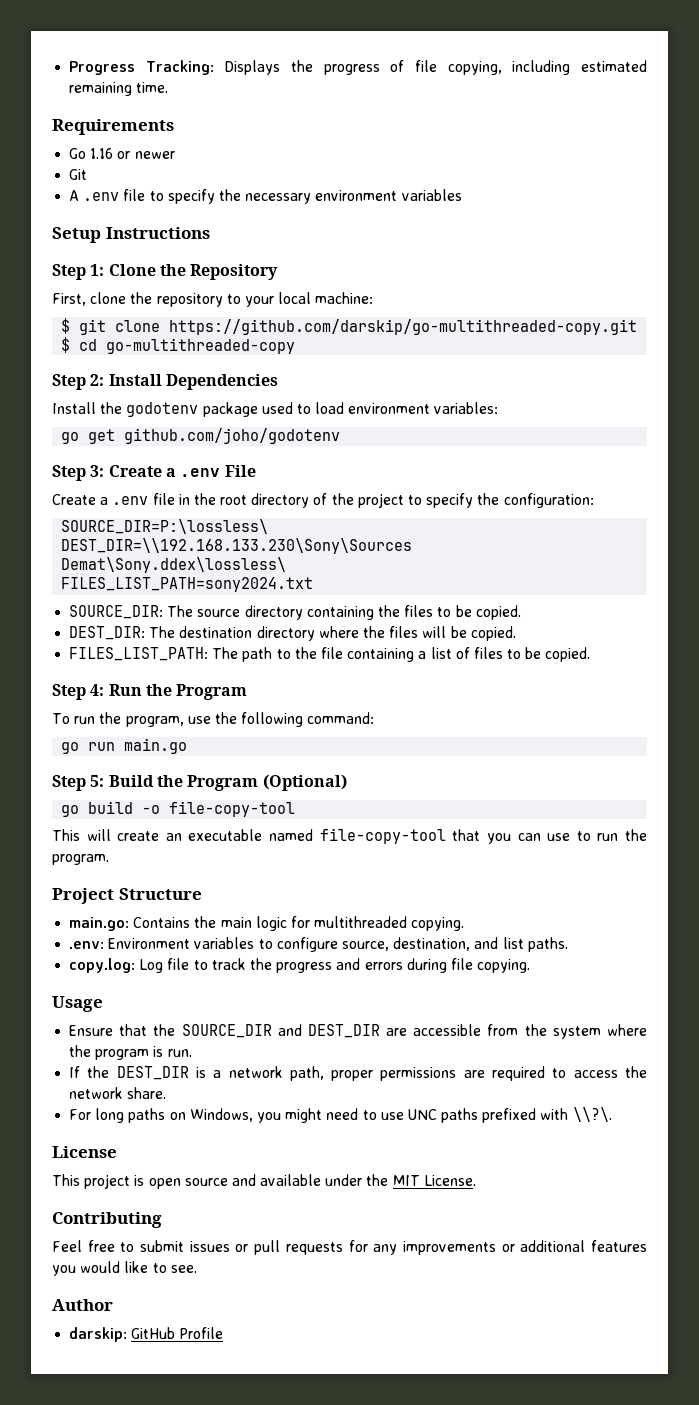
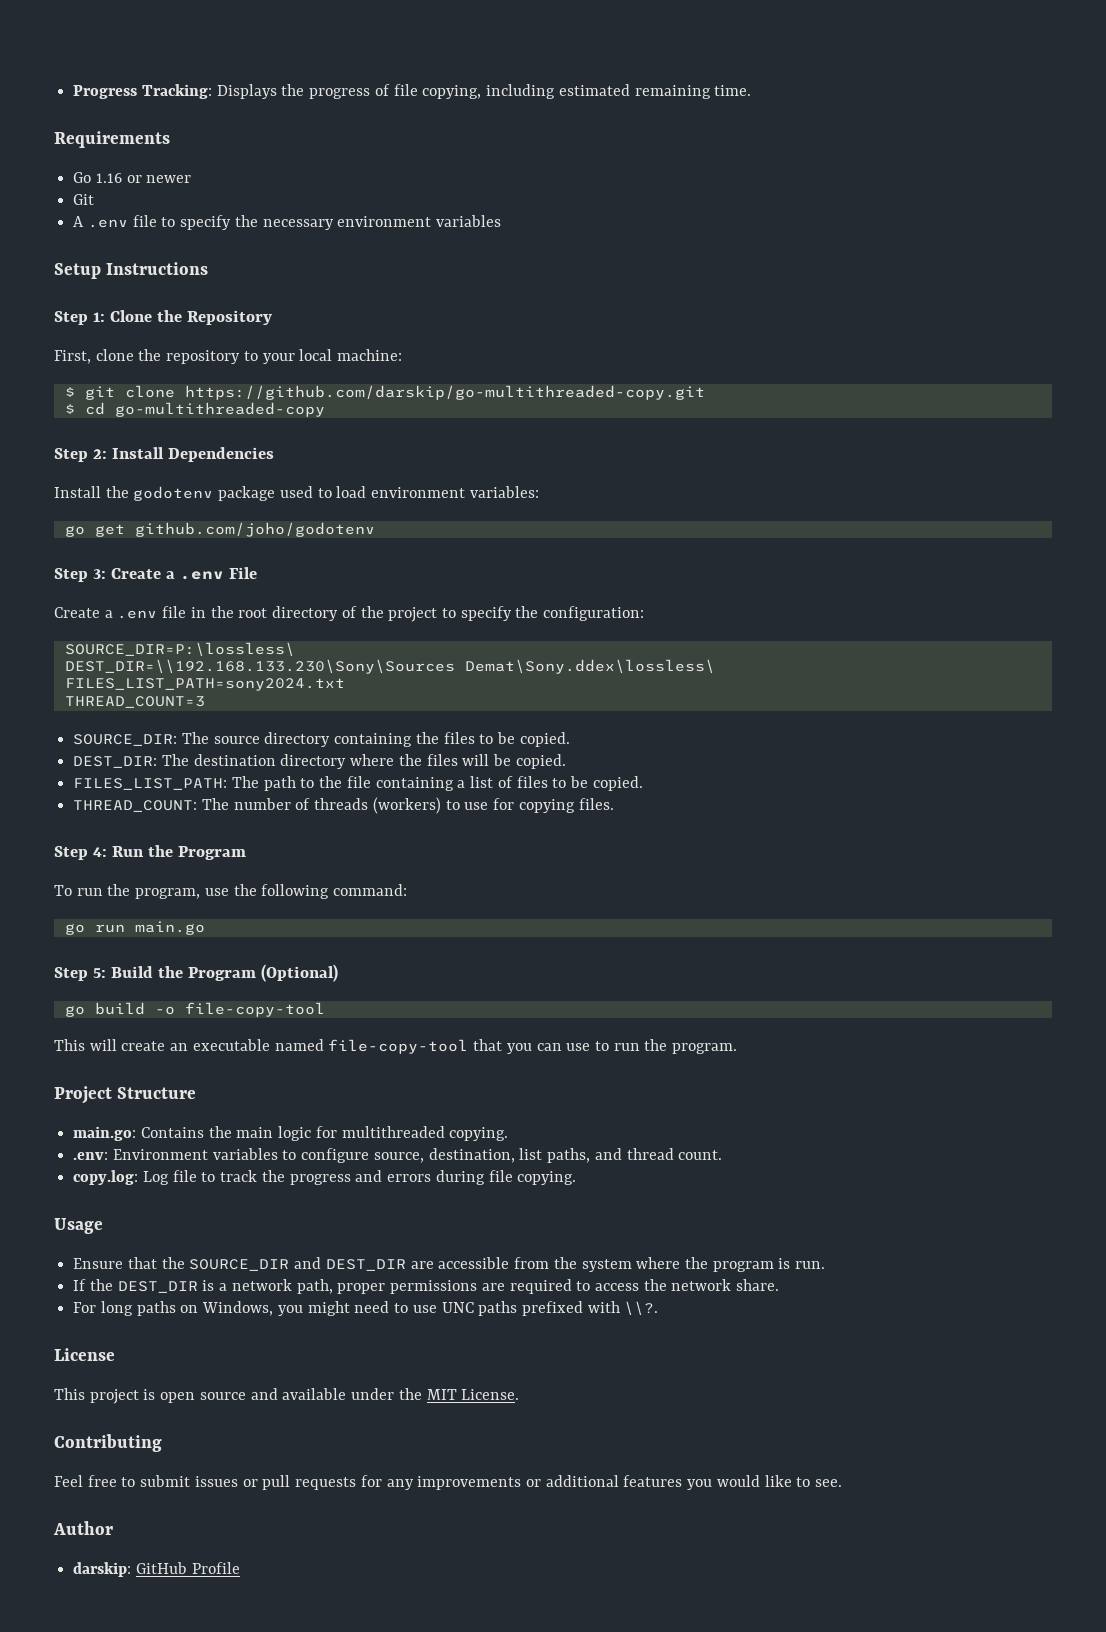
(314, 584) none -> [64,696,205,708] // THREAD_COUNT=3
(591, 654) none -> [73,797,614,814] // THREAD_COUNT: The number of threads (workers) to use for copying files.
[474,937,568,952] and list paths. -> [519,1148,723,1163] list paths, and thread count.
[572,1107,612,1122] \\?\. -> [624,1301,659,1315] \\?.

